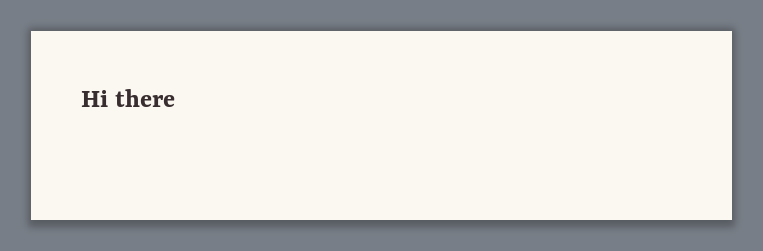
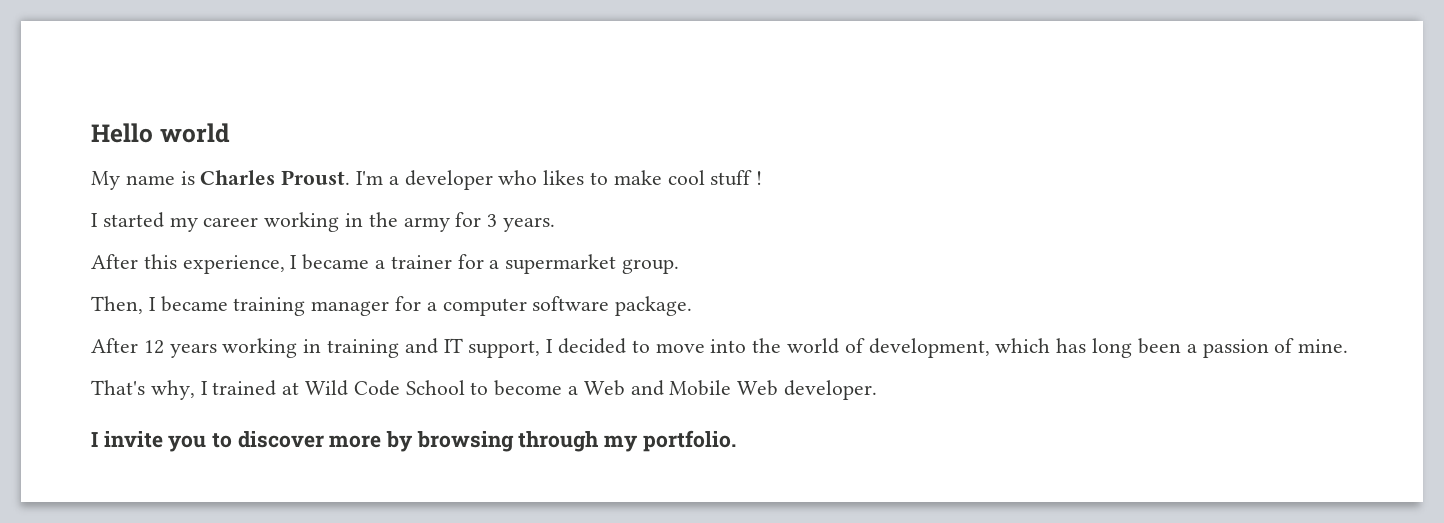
[81,89,176,107] Hi there -> [91,123,230,143] [91,170,763,190] [91,212,556,232] [91,254,680,274] [91,296,693,316] [91,338,1349,358] [91,380,878,400] [91,430,736,452] Hello world // My name is Charles Proust. I'm a developer who likes to make cool stuff ! // I started my career working in the army for 3 years. // After this experience, I became a trainer for a supermarket group. // Then, I became training manager for a computer software package. // After 12 years working in training and IT support, I decided to move into the world of development, which has long been a passion of mine. // That's why, I trained at Wild Code School to become a Web and Mobile Web developer. // I invite you to discover more by browsing through my portfolio.

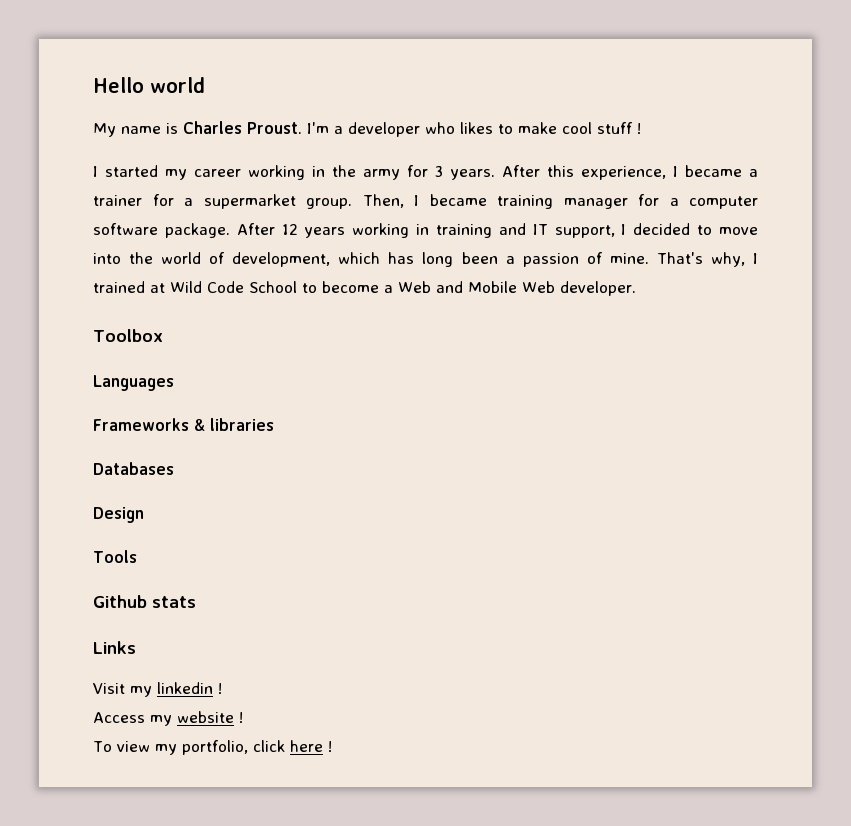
(556, 224) // -> (496, 174) none
(680, 266) // -> (352, 203) none
(693, 306) // -> (230, 230) none
(1349, 346) // -> (649, 258) none
[91,430,736,452] I invite you to discover more by browsing through my portfolio. -> [93,329,163,342] [93,375,174,391] [93,418,274,431] [93,462,174,475] [93,507,144,523] [93,550,137,563] [93,595,196,608] [93,641,136,654] [93,682,222,697] [93,711,243,726] [93,740,332,755] Toolbox // Languages // Frameworks & libraries // Databases // Design // Tools // Github stats // Links // Visit my linkedin ! // Access my website ! // To view my portfolio, click here !

